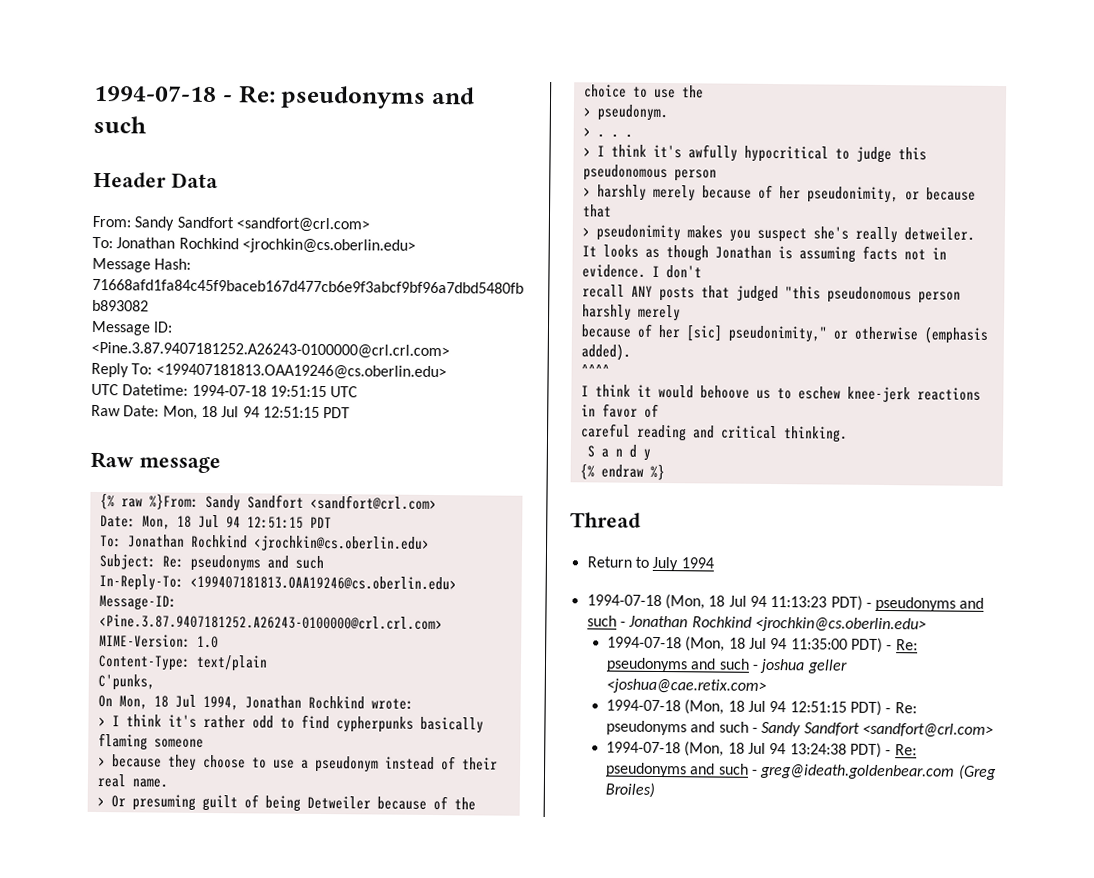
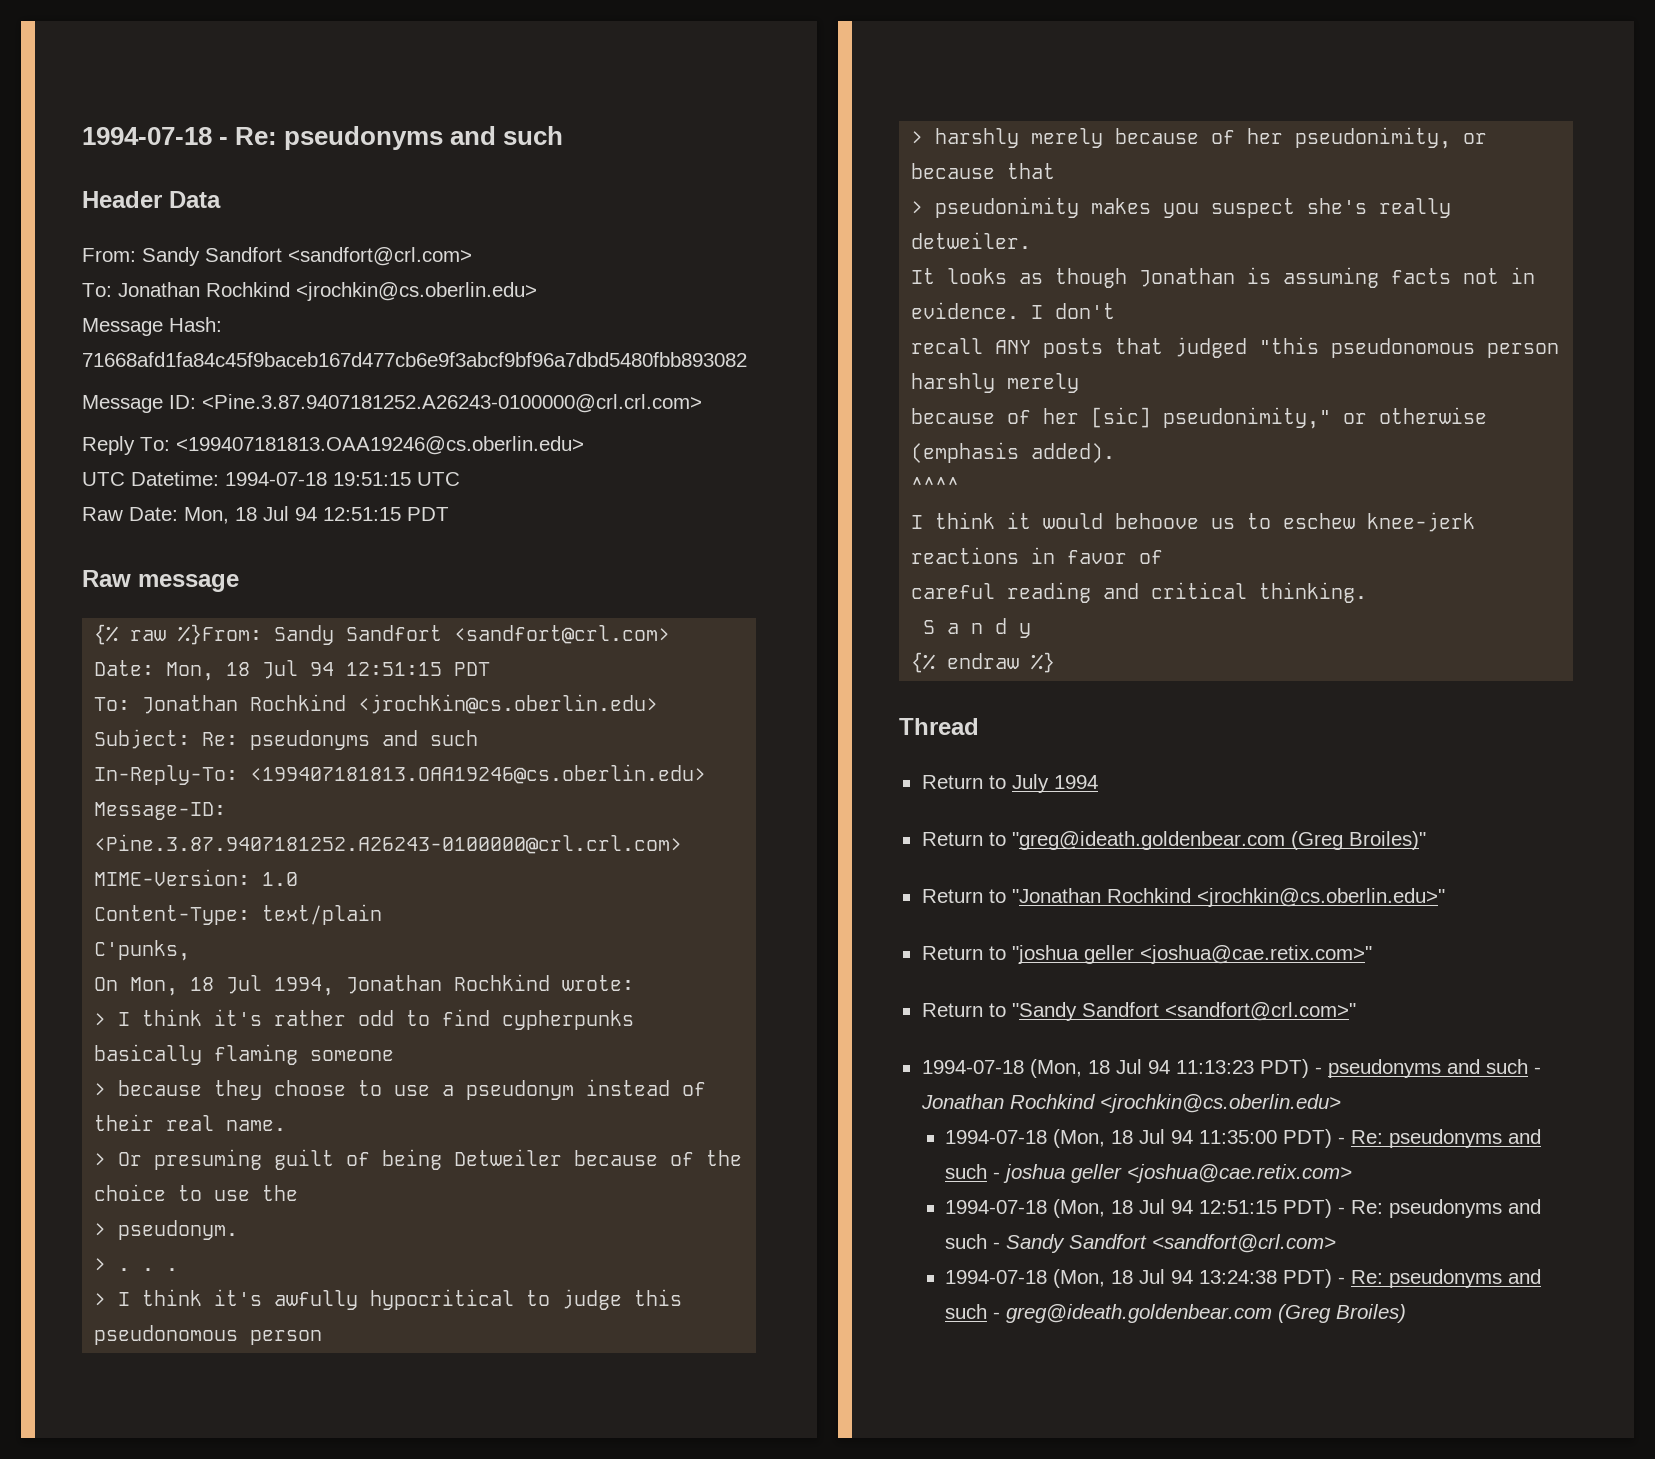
(714, 563) none -> [921,831,1426,850] [921,888,1445,907] [921,945,1372,964] [921,1002,1356,1021] // Return to "greg@ideath.goldenbear.com (Greg Broiles)" // Return to "Jonathan Rochkind <jrochkin@cs.oberlin.edu>" // Return to "joshua geller <joshua@cae.retix.com>" // Return to "Sandy Sandfort <sandfort@crl.com>"

